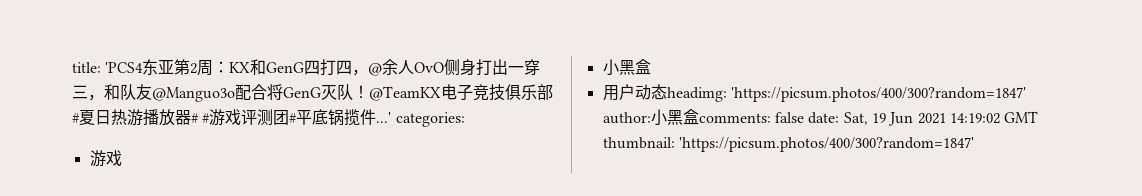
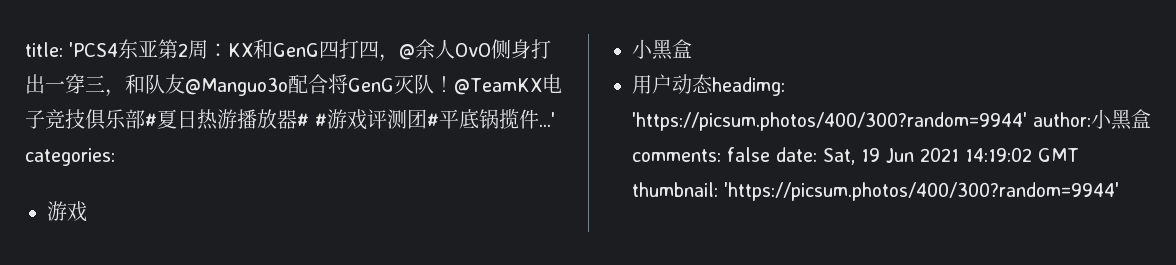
[730,87,1026,102] 'https://picsum.photos/400/300?random=1847' -> [632,112,1027,131] 'https://picsum.photos/400/300?random=9944'
[678,137,974,152] 'https://picsum.photos/400/300?random=1847' -> [724,182,1119,201] 'https://picsum.photos/400/300?random=9944'

